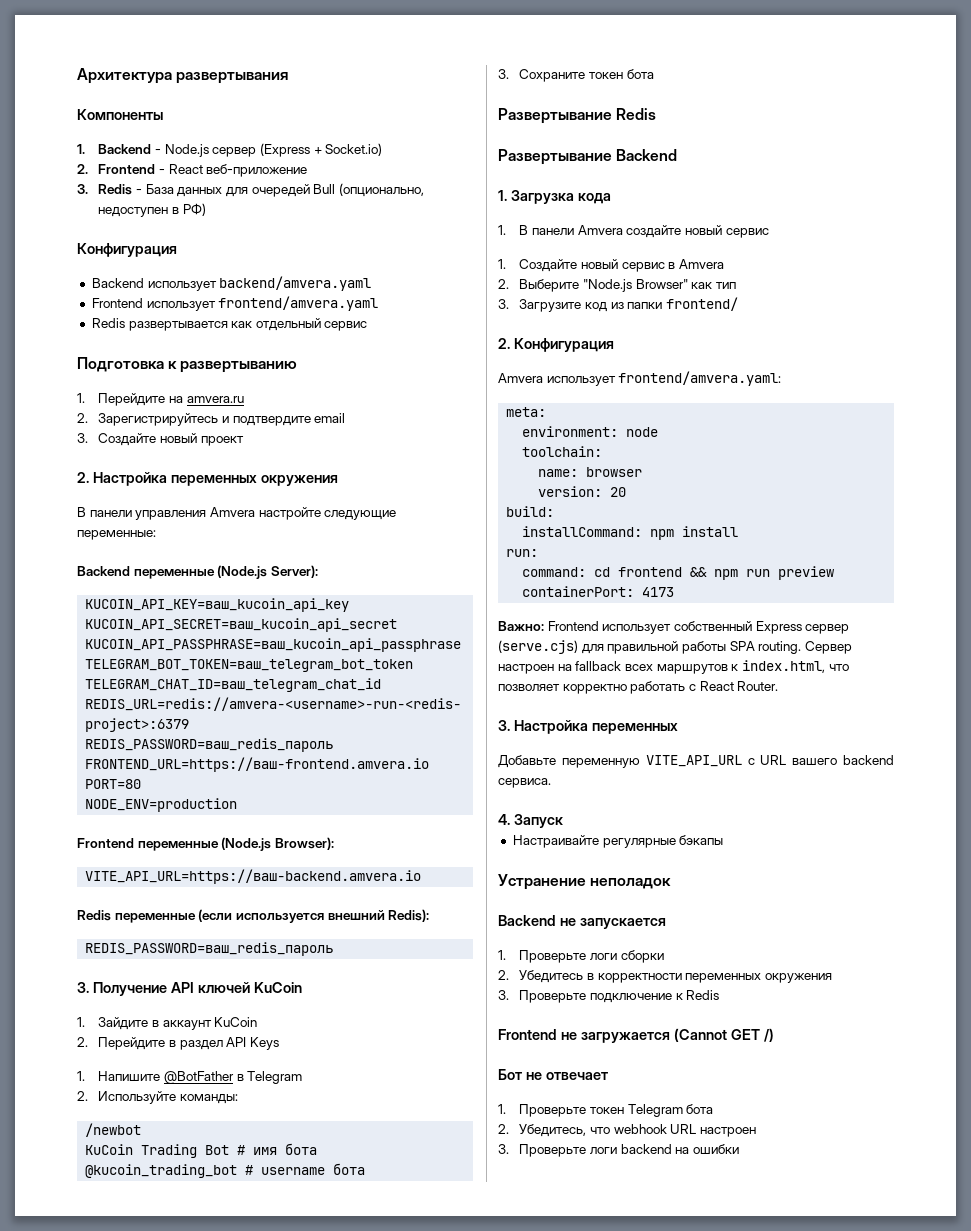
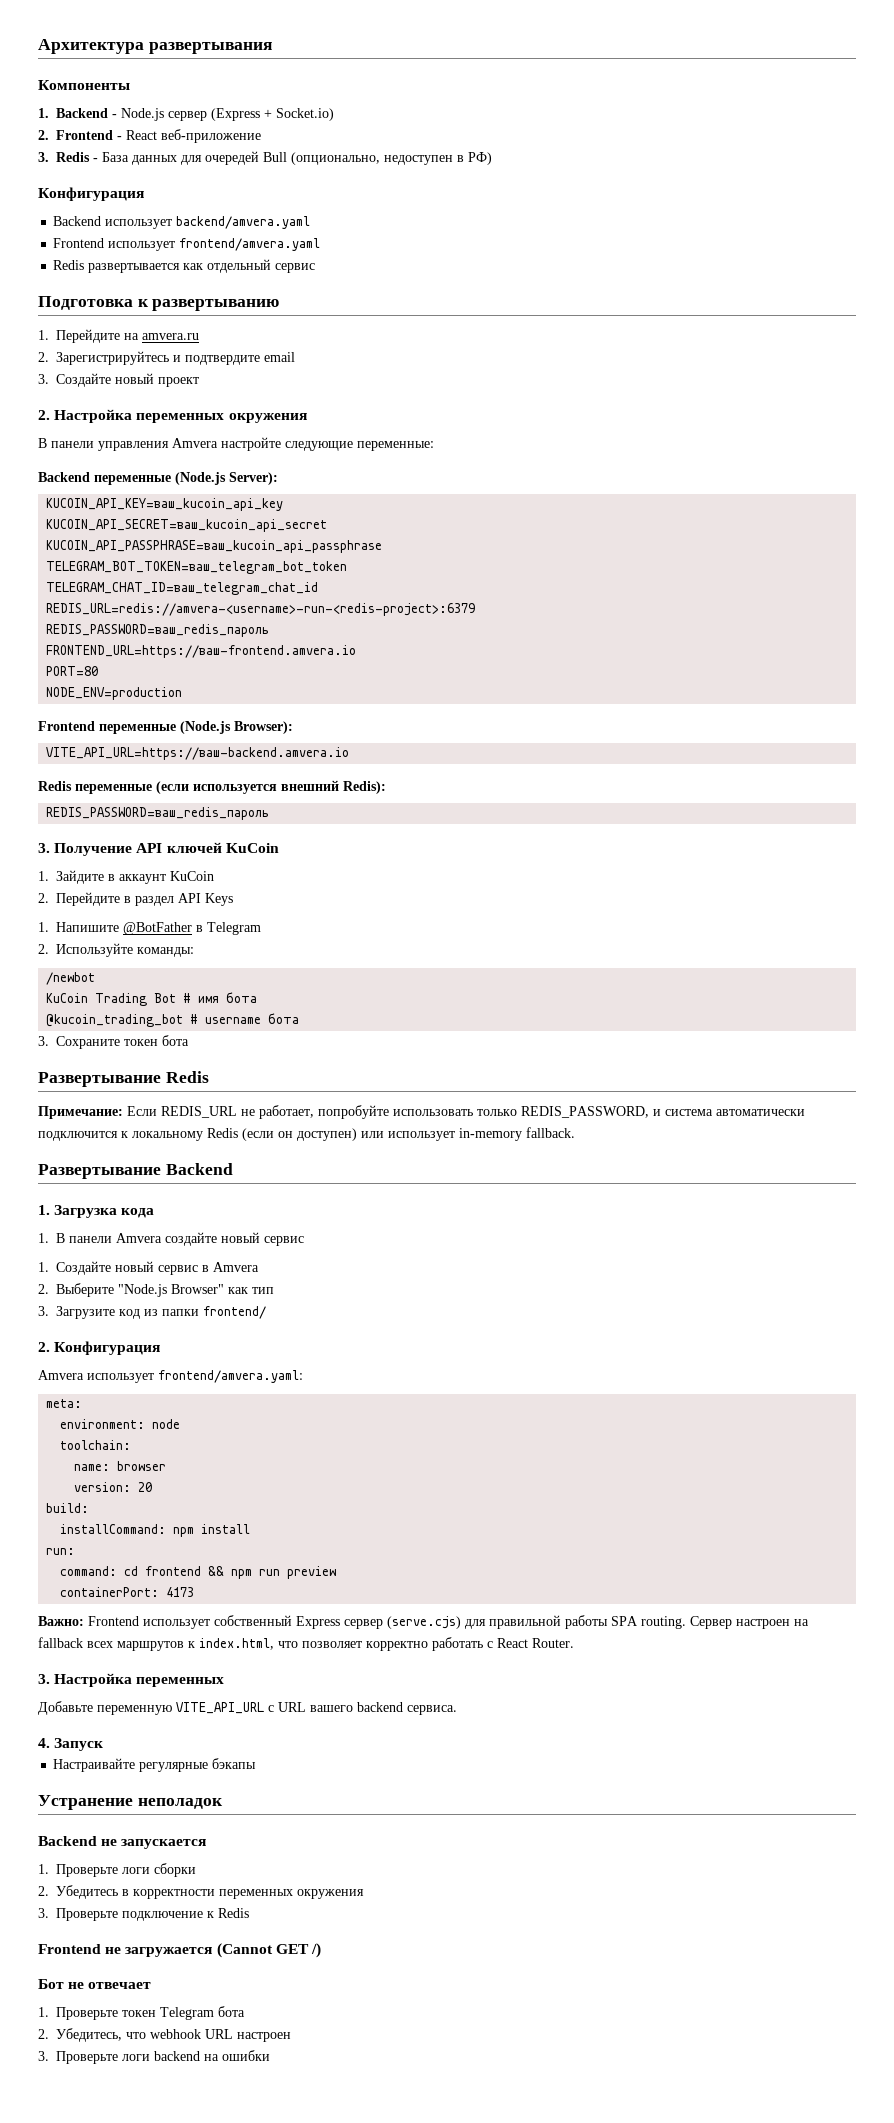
(657, 114) none -> [38,1105,805,1119] [38,1127,575,1141] // Примечание: Если REDIS_URL не работает, попробуйте использовать только REDIS_PASSWORD, и система автоматически подключится к локальному Redis (если он доступен) или использует in-memory fallback.

